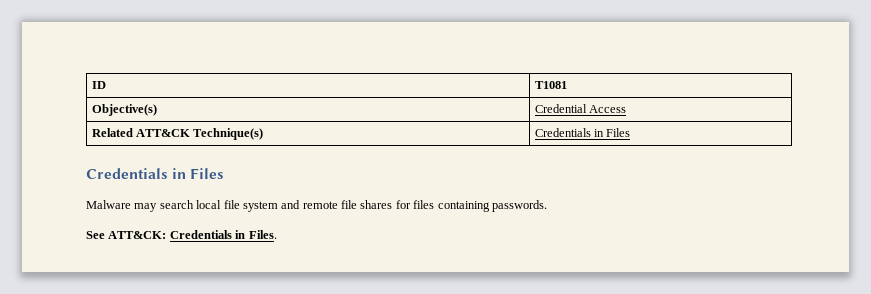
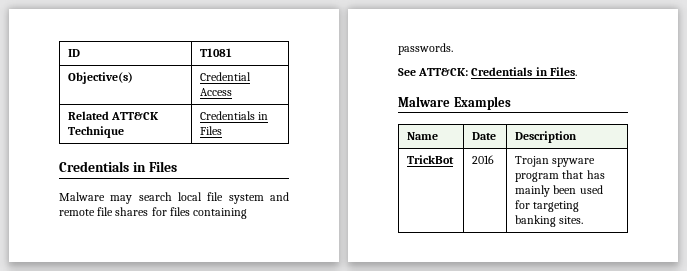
[193,128,264,140] Technique(s) -> [68,126,125,138] Technique
(277, 234) none -> [398,96,511,110] [407,132,439,140] [472,132,497,140] [515,131,578,143] [407,155,455,164] [472,155,495,164] [515,156,596,167] [515,170,605,182] [515,185,603,197] [515,200,580,212] [515,215,584,227] // Malware Examples // Name | Date | Description // TrickBot | 2016 | Trojan spyware program that has mainly been used for targeting banking sites.

